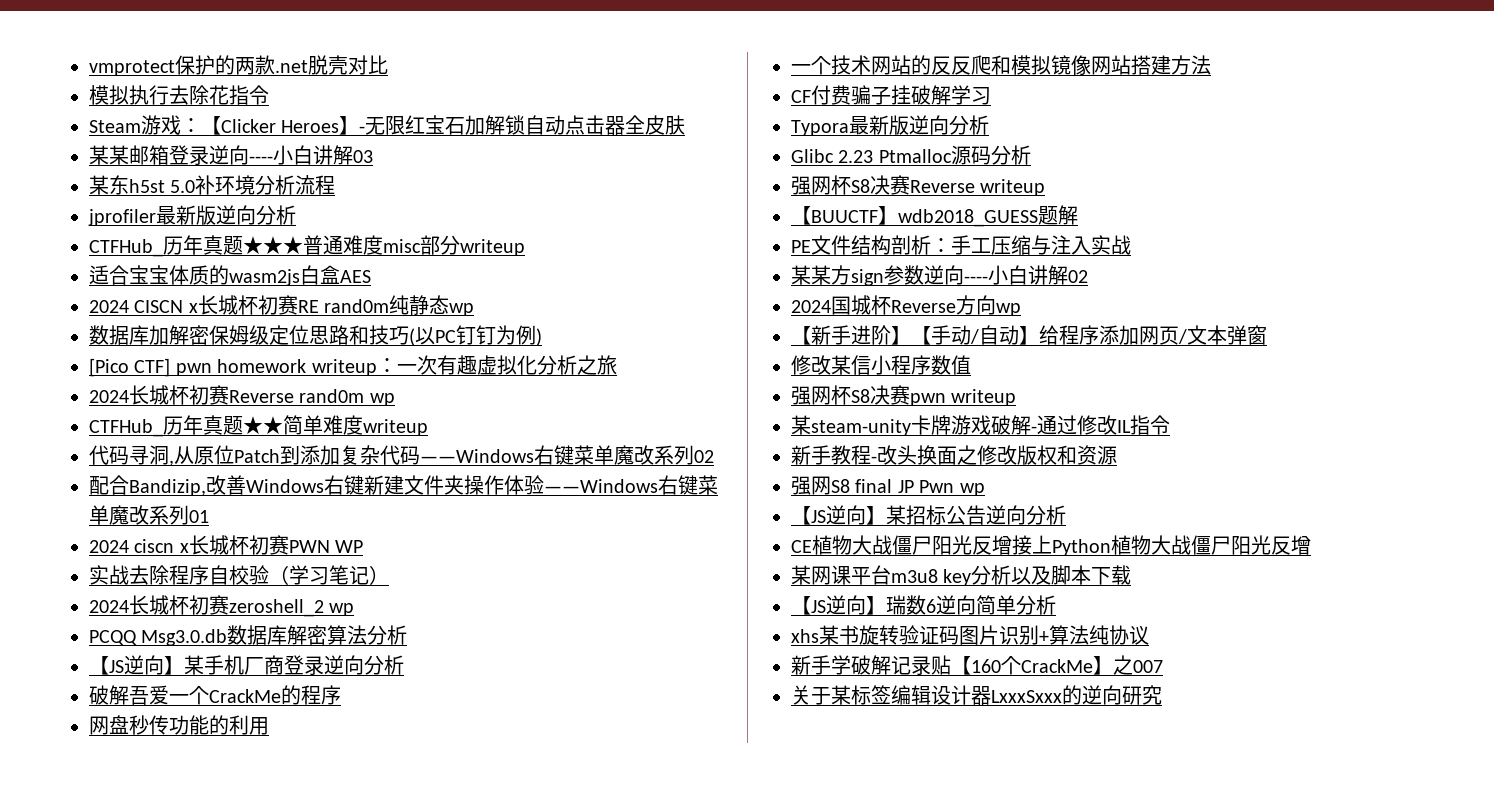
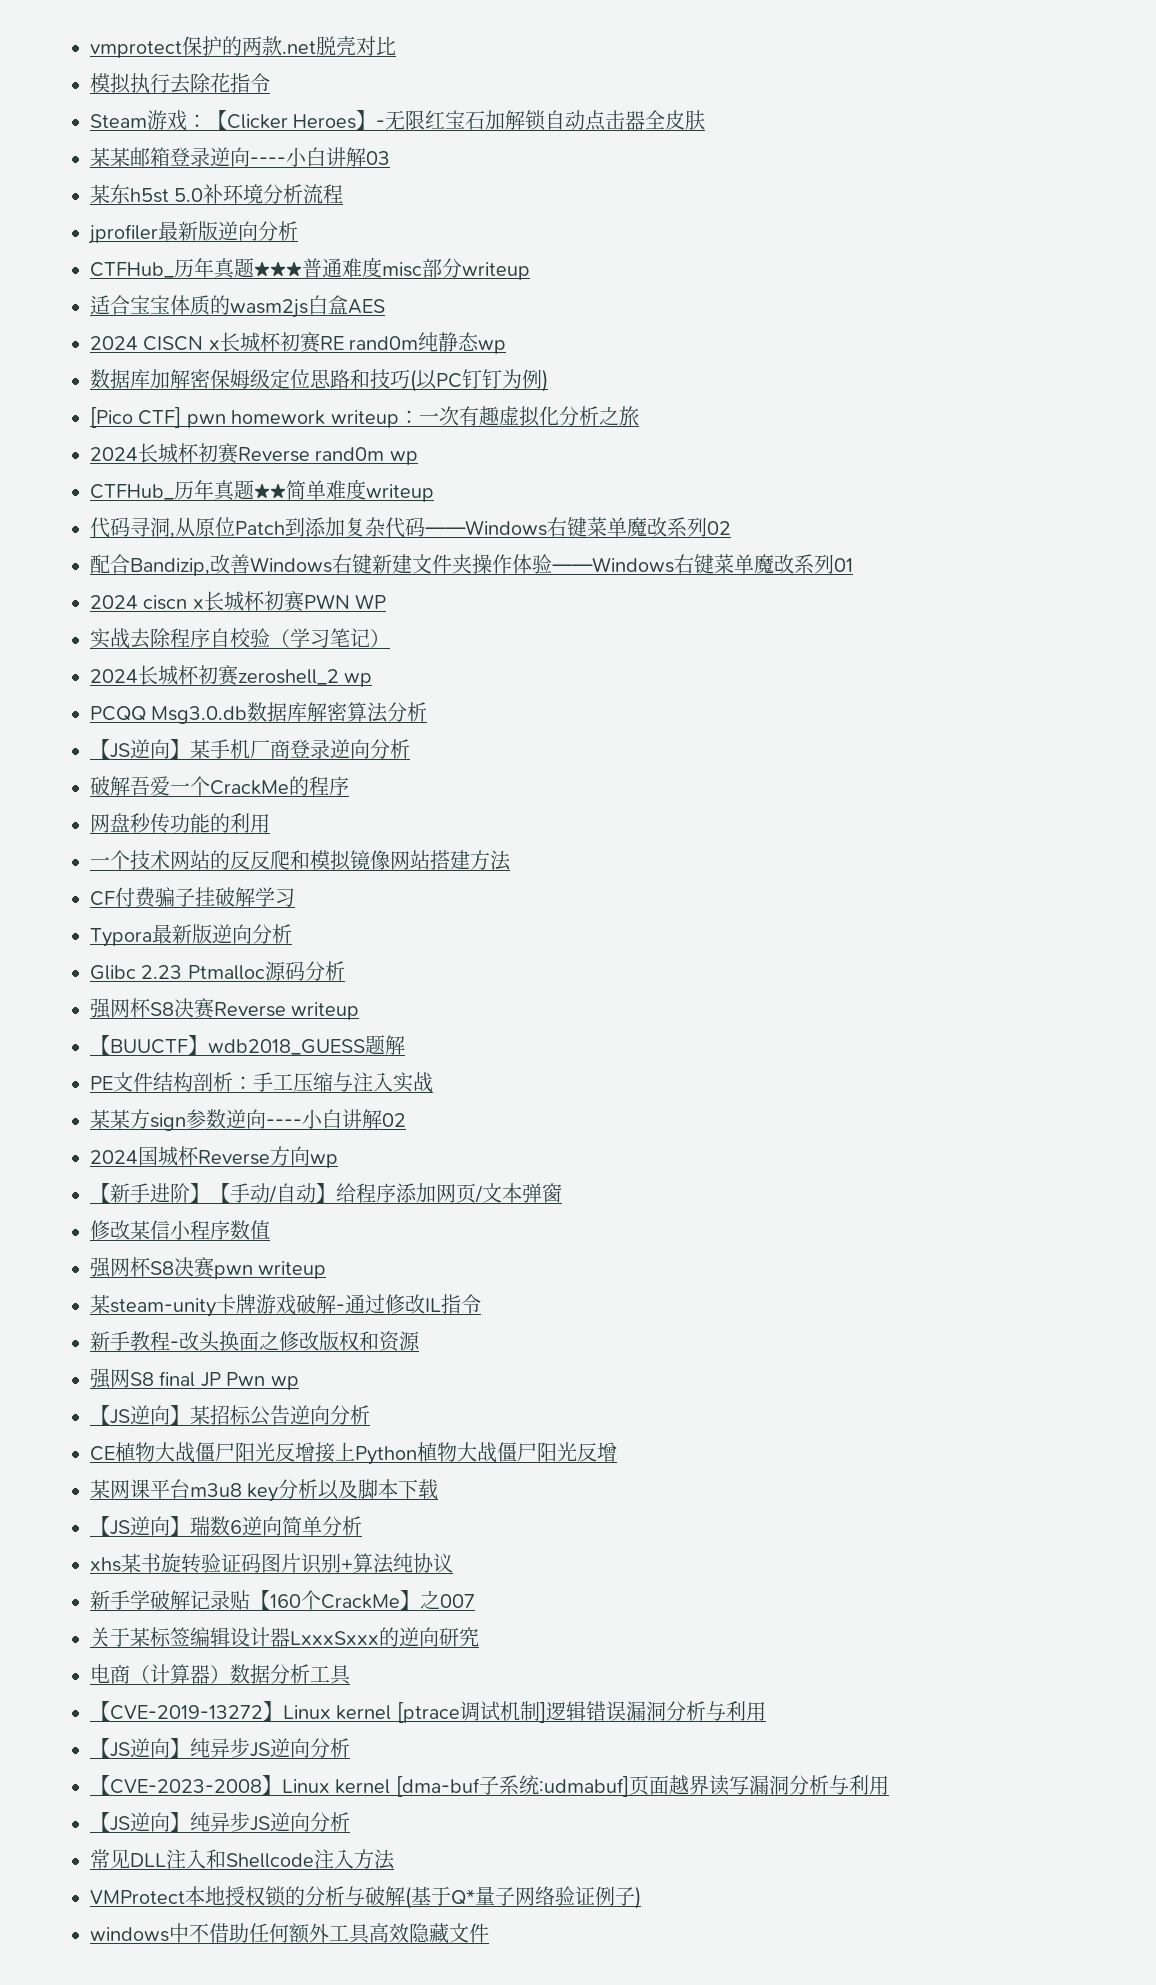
(1162, 695) none -> [90,1664,351,1685] [90,1701,766,1723] [90,1738,350,1758] [90,1775,889,1797] [90,1812,350,1832] [90,1849,395,1870] [90,1886,641,1909] [90,1923,489,1944] // 电商（计算器）数据分析工具 // 【CVE-2019-13272】Linux kernel [ptrace调试机制]逻辑错误漏洞分析与利用 // 【JS逆向】纯异步JS逆向分析 // 【CVE-2023-2008】Linux kernel [dma-buf子系统:udmabuf]页面越界读写漏洞分析与利用 // 【JS逆向】纯异步JS逆向分析 // 常见DLL注入和Shellcode注入方法 // VMProtect本地授权锁的分析与破解(基于Q*量子网络验证例子) // windows中不借助任何额外工具高效隐藏文件

